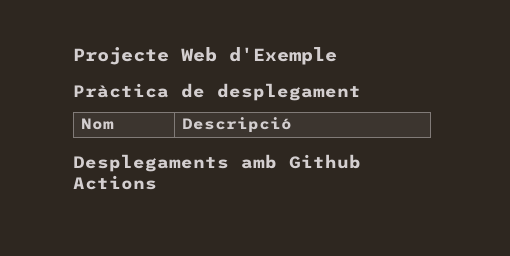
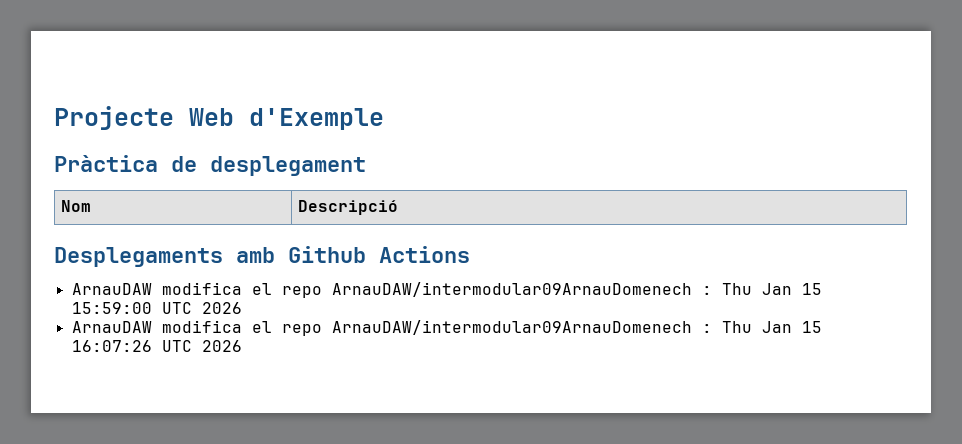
(157, 182) none -> [71,282,822,298] [71,302,242,314] [71,320,822,336] [71,340,242,352] // ArnauDAW modifica el repo ArnauDAW/intermodular09ArnauDomenech : Thu Jan 15 15:59:00 UTC 2026 // ArnauDAW modifica el repo ArnauDAW/intermodular09ArnauDomenech : Thu Jan 15 16:07:26 UTC 2026

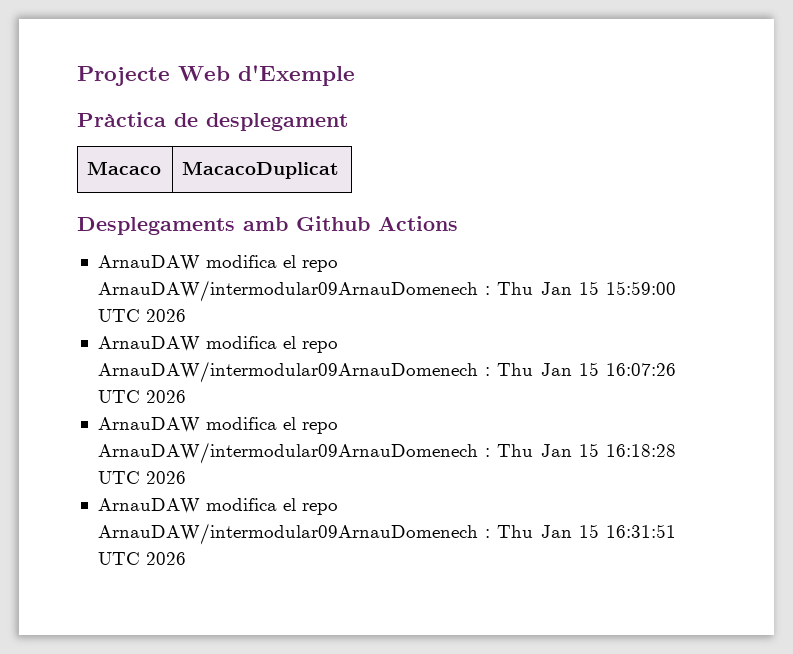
[60,200,91,212] [297,200,398,215] Nom | Descripció -> [87,161,162,175] [182,161,340,179] Macaco | MacacoDuplicat
(242, 346) none -> [97,417,338,434] [97,442,677,464] [97,471,186,484] [97,498,338,515] [97,523,677,545] [97,552,186,565] // ArnauDAW modifica el repo ArnauDAW/intermodular09ArnauDomenech : Thu Jan 15 16:18:28 UTC 2026 // ArnauDAW modifica el repo ArnauDAW/intermodular09ArnauDomenech : Thu Jan 15 16:31:51 UTC 2026

